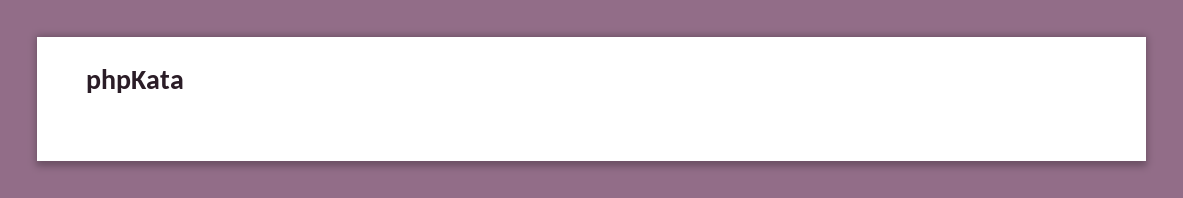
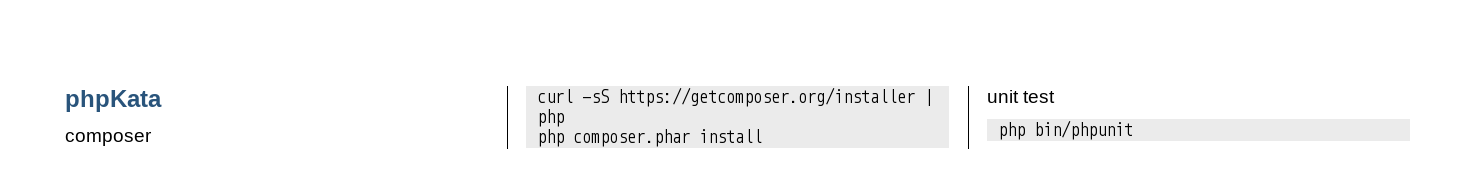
(184, 81) none -> [65,131,152,146] [537,87,934,107] [537,109,565,127] [537,129,763,147] [987,90,1056,103] [998,120,1134,140] // composer // curl -sS https://getcomposer.org/installer | php // php composer.phar install // unit test // php bin/phpunit

